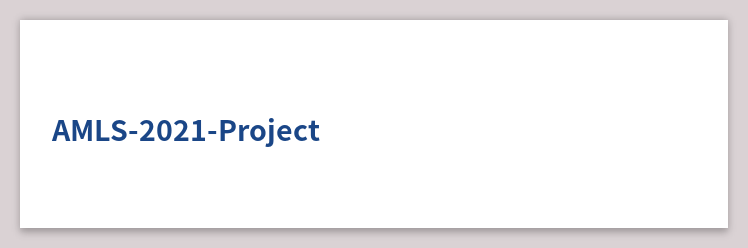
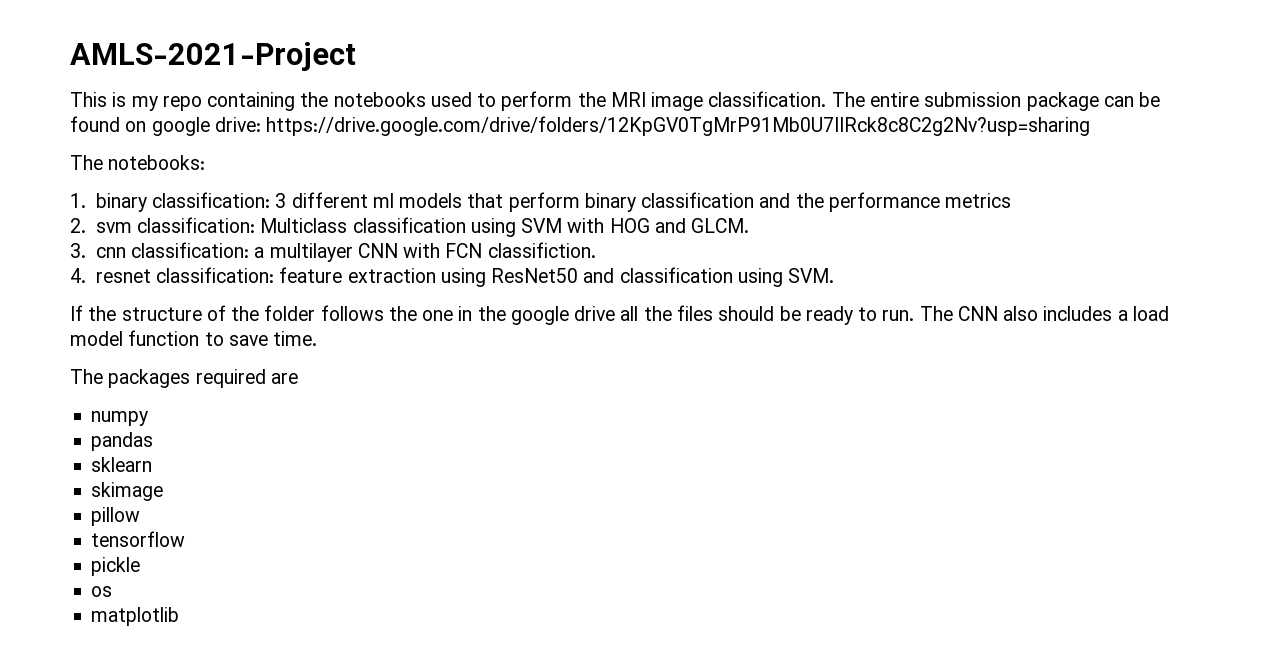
(320, 132) none -> [70,91,1161,111] [70,116,1091,136] [70,155,206,170] [70,192,1012,212] [70,217,750,237] [70,242,596,262] [70,267,835,287] [70,305,1169,325] [70,330,318,346] [70,369,298,388] [91,411,149,426] [91,432,154,451] [91,457,153,472] [91,482,164,501] [91,507,141,526] [91,531,186,547] [91,557,141,576] [91,586,113,597] [91,607,180,626] // This is my repo containing the notebooks used to perform the MRI image classification. The entire submission package can be found on google drive: https://drive.google.com/drive/folders/12KpGV0TgMrP91Mb0U7IIRck8c8C2g2Nv?usp=sharing // The notebooks: // 1. binary classification: 3 different ml models that perform binary classification and the performance metrics // 2. svm classification: Multiclass classification using SVM with HOG and GLCM. // 3. cnn classification: a multilayer CNN with FCN classifiction. // 4. resnet classification: feature extraction using ResNet50 and classification using SVM. // If the structure of the folder follows the one in the google drive all the files should be ready to run. The CNN also includes a load model function to save time. // The packages required are // numpy // pandas // sklearn // skimage // pillow // tensorflow // pickle // os // matplotlib

